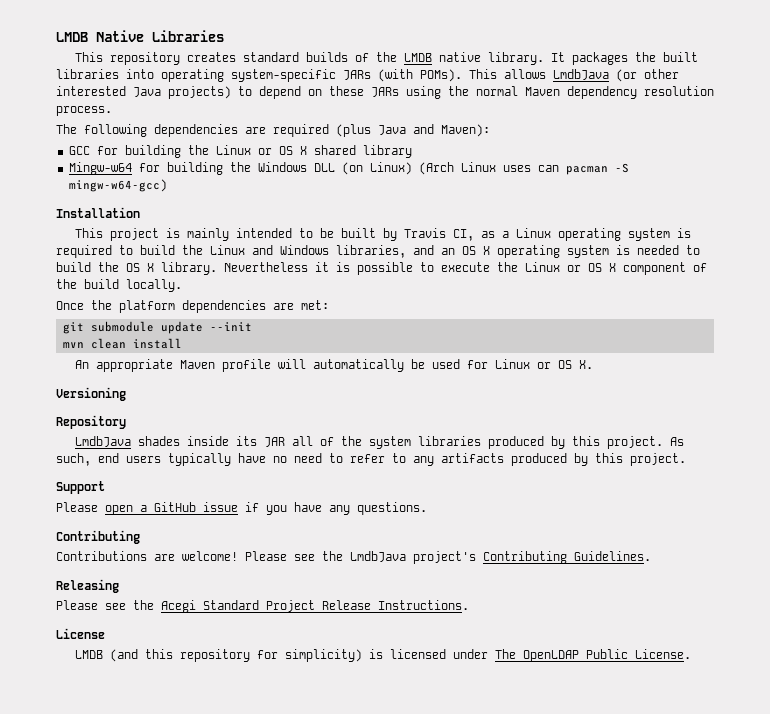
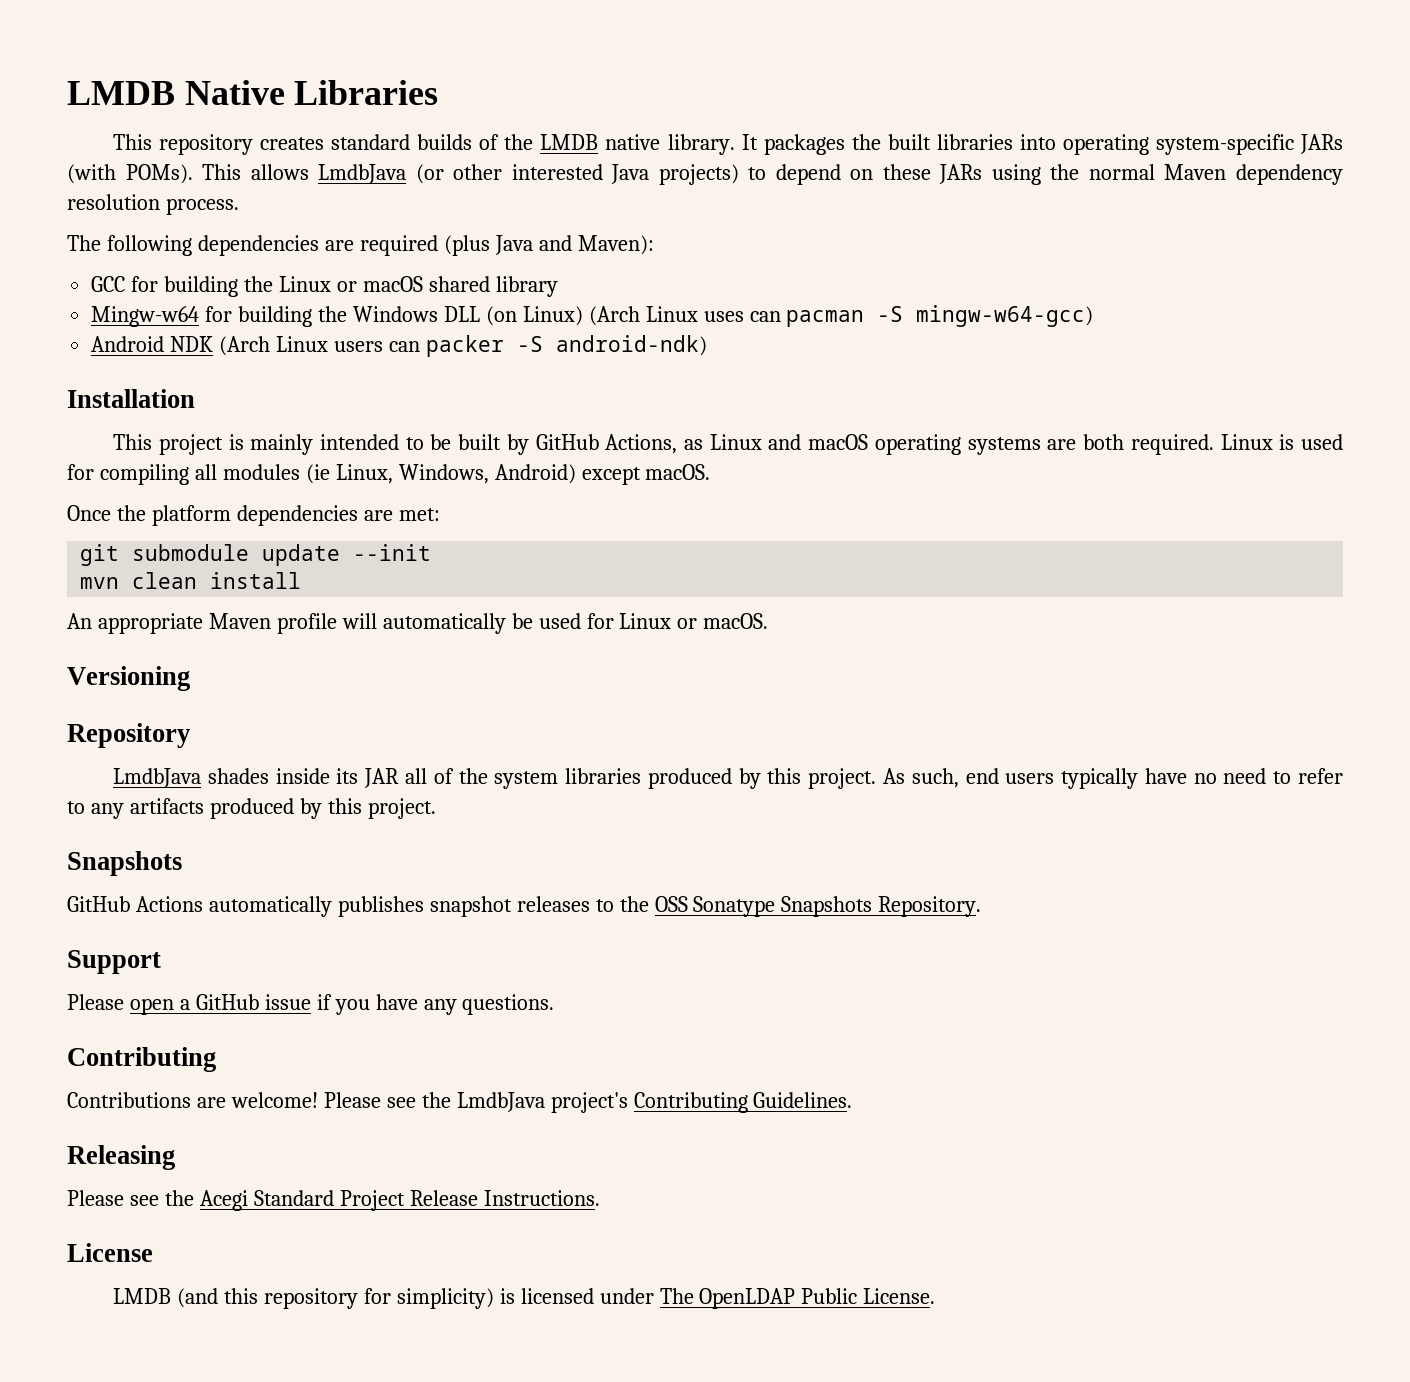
[278,146,307,155] OS X -> [362,276,423,292] macOS
(167, 185) none -> [91,335,707,357] // Android NDK (Arch Linux users can packer -S android-ndk)
[404,228,692,241] [56,245,700,258] [56,262,707,275] [56,279,182,292] Travis CI, as a Linux operating system is required to build the Linux and Windows libraries, and an OS X operating system is needed to build the OS X library. Nevertheless it is possible to execute the Linux or OS X component of the build locally. -> [535,434,1344,455] [67,464,711,485] GitHub Actions, as Linux and macOS operating systems are both required. Linux is used for compiling all modules (ie Linux, Windows, Android) except macOS.
[558,360,594,369] OS X. -> [703,613,769,629] macOS.
(686, 459) none -> [67,851,182,876] [67,896,982,917] // Snapshots // GitHub Actions automatically publishes snapshot releases to the OSS Sonatype Snapshots Repository.

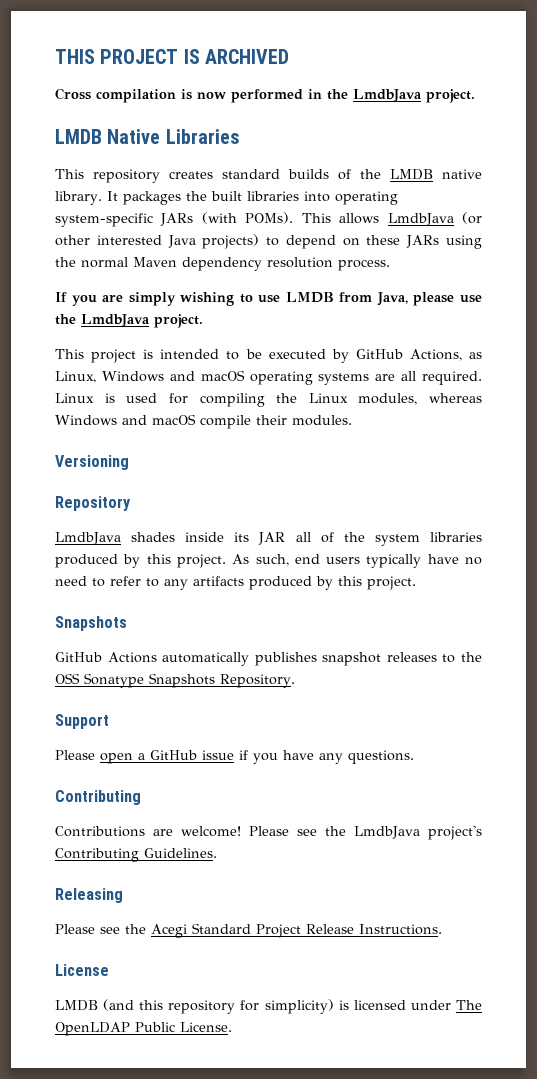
(67, 93) none -> [55,49,290,64] [55,88,475,103] THIS PROJECT IS ARCHIVED // Cross compilation is now performed in the LmdbJava project. //
[67,235,654,256] [91,276,558,297] [91,305,1094,327] [91,335,707,357] [67,389,195,408] The following dependencies are required (plus Java and Maven): // GCC for building the Linux or macOS shared library // Mingw-w64 for building the Windows DLL (on Linux) (Arch Linux uses can pacman -S mingw-w64-gcc) // Android NDK (Arch Linux users can packer -S android-ndk) // Installation -> [55,292,482,306] [55,314,203,328] If you are simply wishing to use LMDB from Java, please use the LmdbJava project.
[250,434,314,455] mainly -> (154, 354) none
[458,434,502,450] built -> [268,349,326,359] executed
[709,434,762,450] Linux -> [55,371,164,383] Linux, Windows
[1083,434,1125,450] both -> [401,371,417,381] all
[194,464,711,485] [67,505,440,526] [80,544,432,566] [80,572,302,589] [67,613,769,634] all modules (ie Linux, Windows, Android) except macOS. // Once the platform dependencies are met: // git submodule update --init // mvn clean install // An appropriate Maven profile will automatically be used for Linux or macOS. -> [276,393,482,405] [55,414,352,429] the Linux modules, whereas Windows and macOS compile their modules.

